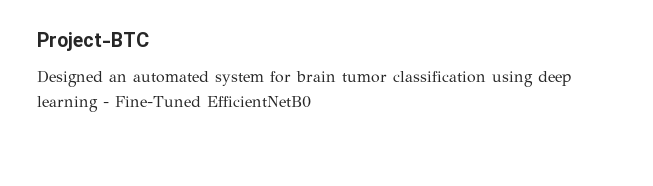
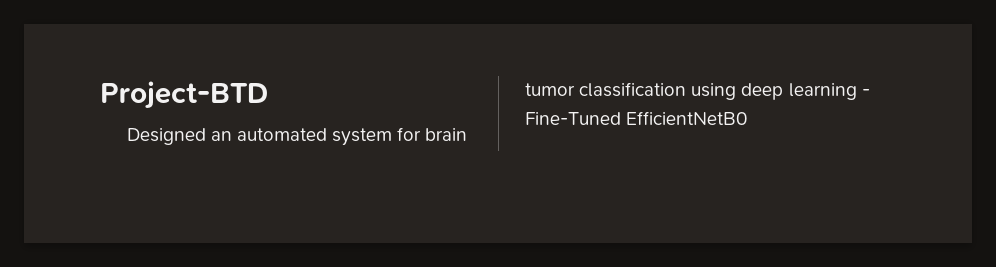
[37,32,149,51] Project-BTC -> [100,81,268,109] Project-BTD

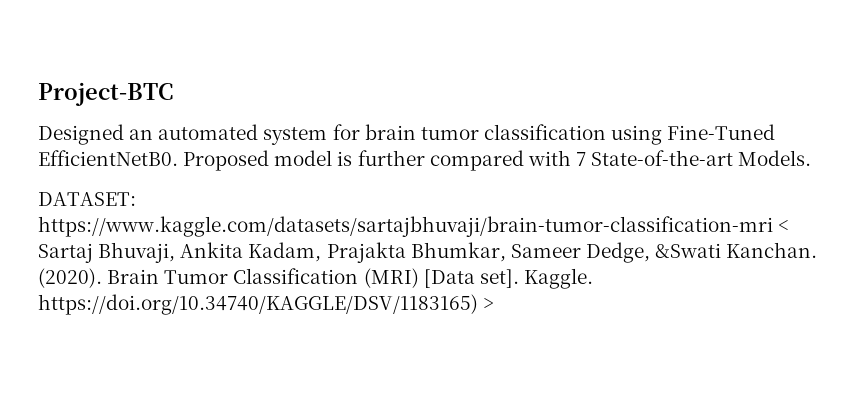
[100,81,268,109] Project-BTD -> [38,82,173,106] Project-BTC
[741,83,870,100] [525,111,748,125] deep learning - Fine-Tuned EfficientNetB0 -> [667,124,776,140] [38,150,812,171] [38,192,136,206] [38,216,790,237] [38,242,818,263] [38,268,593,289] [38,294,495,315] Fine-Tuned EfficientNetB0. Proposed model is further compared with 7 State-of-the-art Models. // DATASET: https://www.kaggle.com/datasets/sartajbhuvaji/brain-tumor-classification-mri < Sartaj Bhuvaji, Ankita Kadam, Prajakta Bhumkar, Sameer Dedge, &Swati Kanchan. (2020). Brain Tumor Classification (MRI) [Data set]. Kaggle. https://doi.org/10.34740/KAGGLE/DSV/1183165) >

